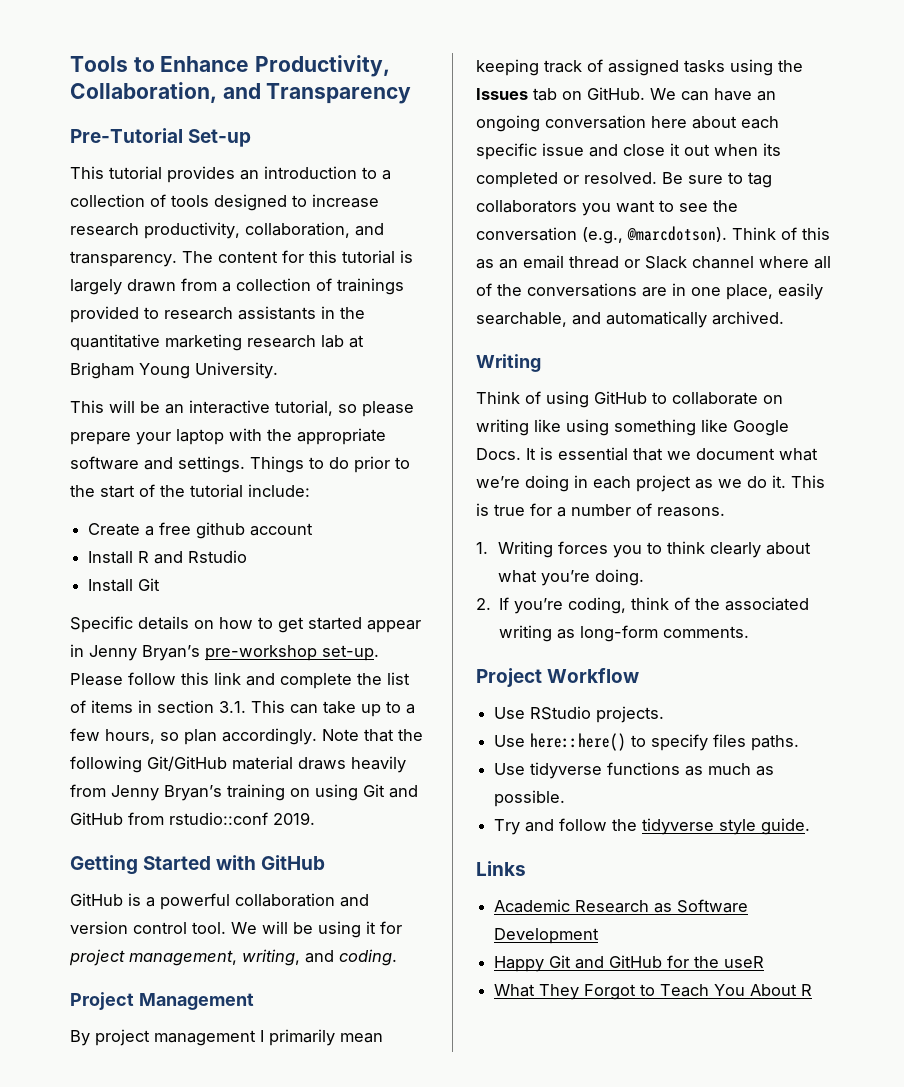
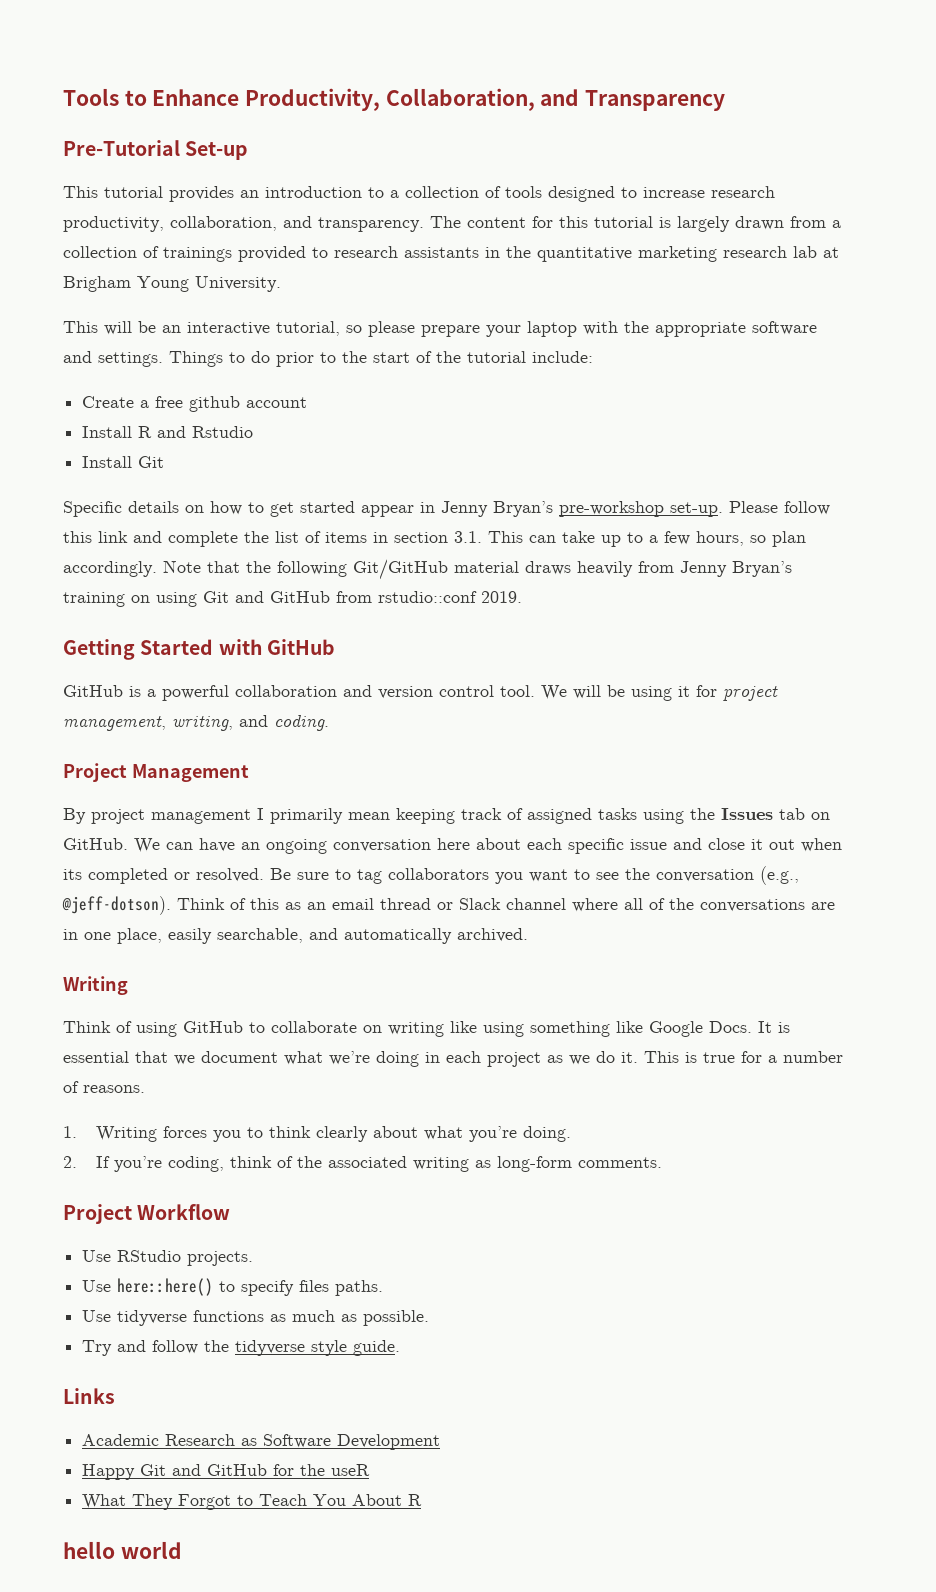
[627,226,727,242] @marcdotson). -> [62,896,171,915] @jeff-dotson).
(813, 990) none -> [63,1541,182,1559] // hello world

